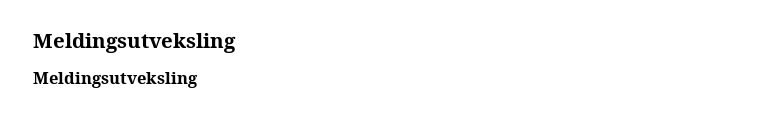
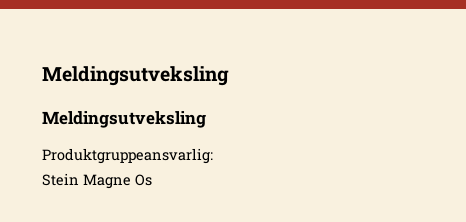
(198, 80) none -> [42,148,213,164] [42,173,152,189] // Produktgruppeansvarlig: // Stein Magne Os

